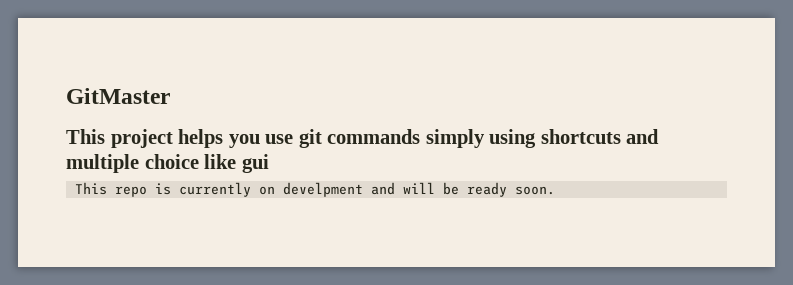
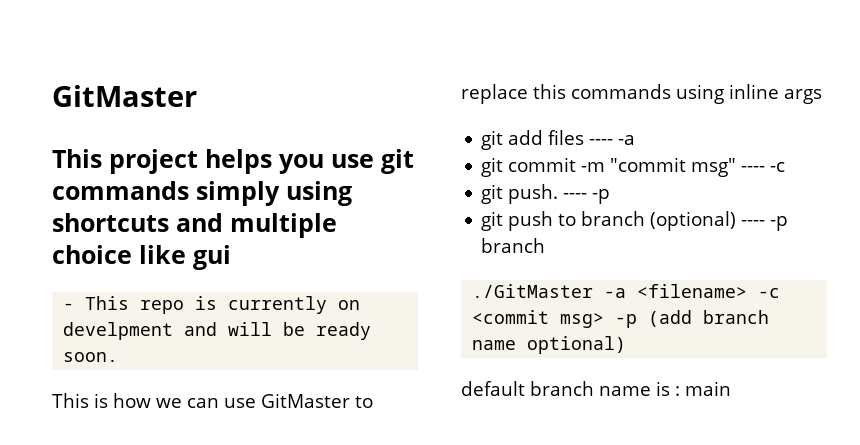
(269, 163) none -> [63,303,75,310] -
(555, 190) none -> [52,393,373,408] [461,84,822,104] [481,130,636,150] [481,157,786,177] [481,184,611,204] [481,211,789,231] [481,238,546,253] [472,284,781,298] [472,310,770,328] [472,336,627,354] [461,381,731,396] // This is how we can use GitMaster to replace this commands using inline args // git add files ---- -a // git commit -m "commit msg" ---- -c // git push. ---- -p // git push to branch (optional) ---- -p branch // ./GitMaster -a <filename> -c <commit msg> -p (add branch name optional) // default branch name is : main

